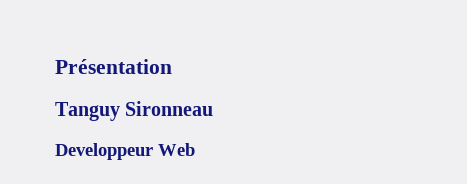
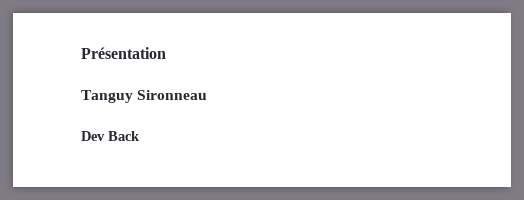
[55,143,195,160] Developpeur Web -> [81,131,140,141] Dev Back

